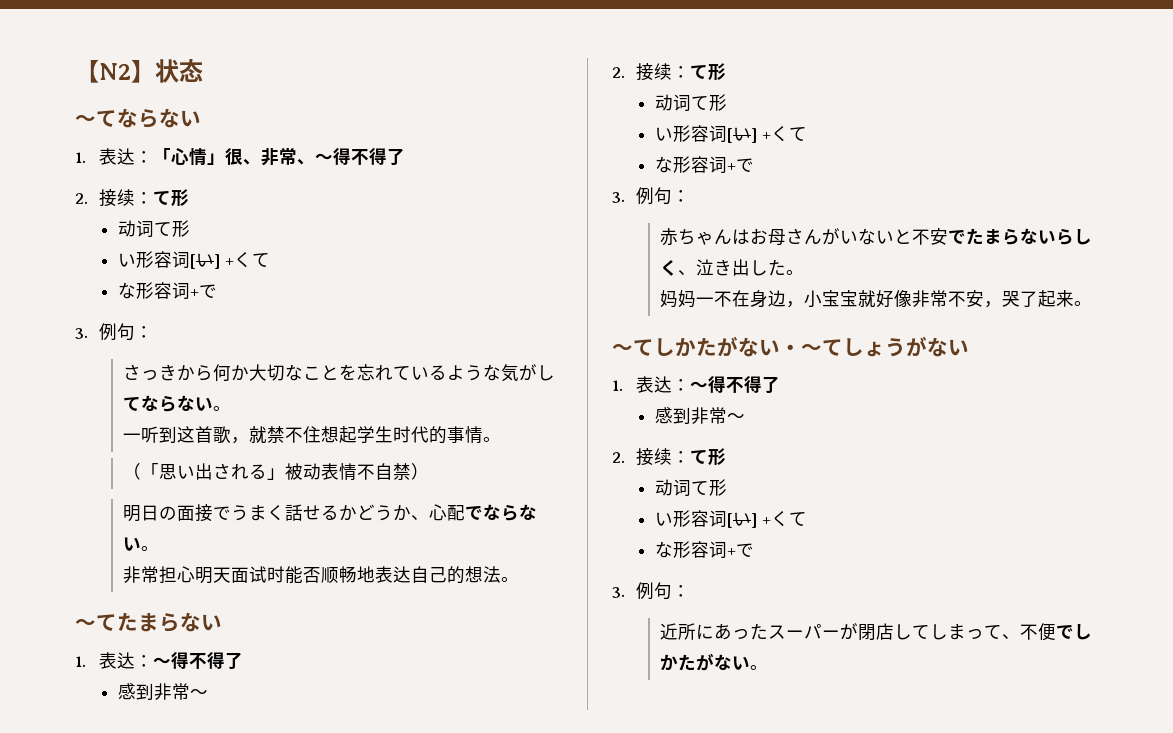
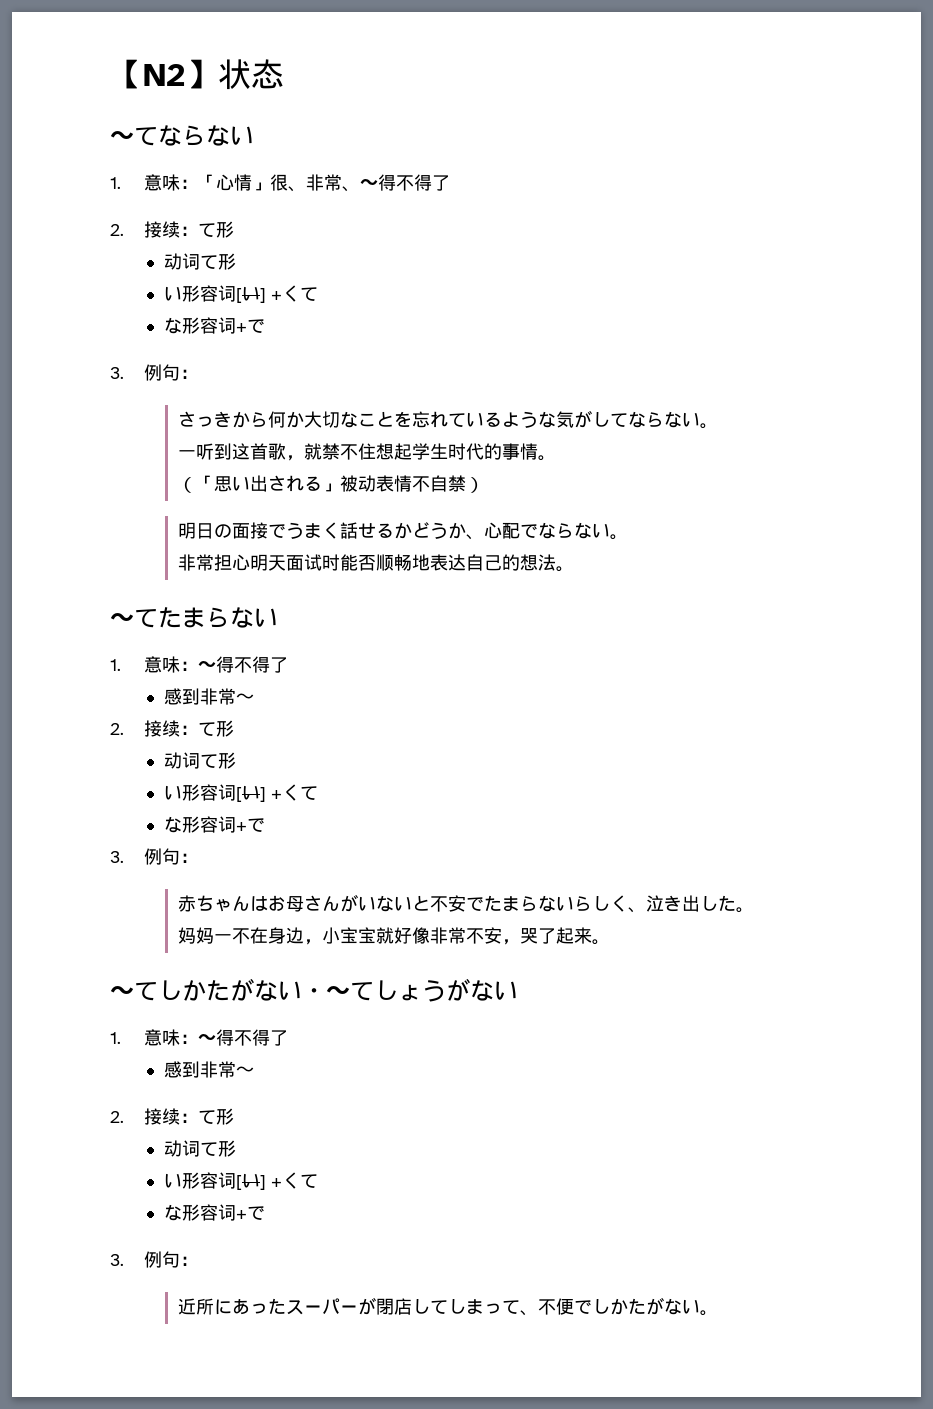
[98,148,135,165] 表达 -> [143,174,180,191] 意味
[98,652,135,669] 表达 -> [143,656,180,673] 意味
[635,376,672,393] 表达 -> [143,1029,180,1046] 意味

